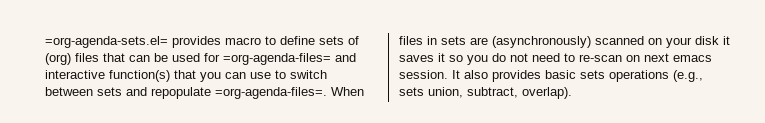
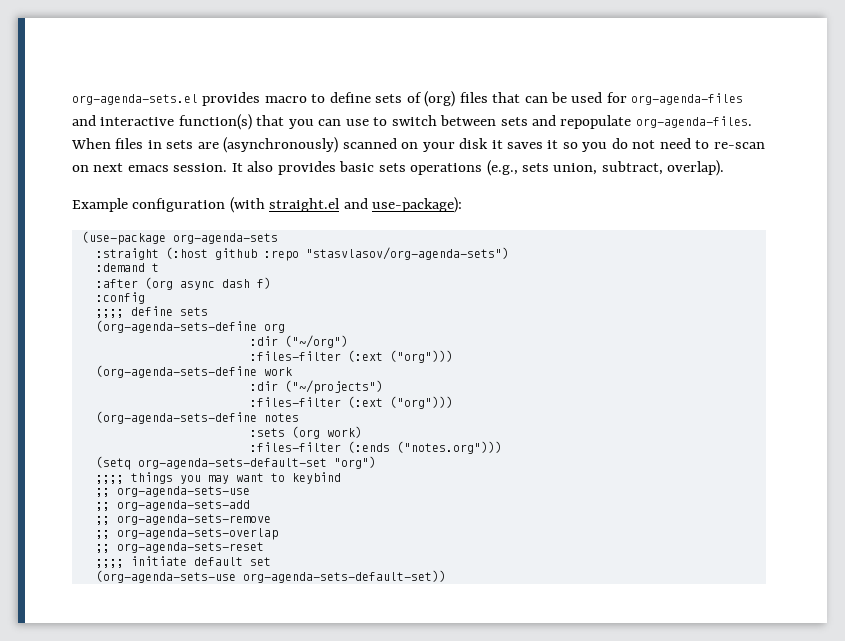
[45,36,168,48] =org-agenda-sets.el= -> [72,94,198,105] org-agenda-sets.el
[223,53,331,65] =org-agenda-files= -> [631,93,744,105] org-agenda-files
[215,87,327,99] =org-agenda-files=. -> [635,116,752,128] org-agenda-files.
(572, 93) none -> [72,197,463,213] [81,231,278,245] [95,247,509,261] [95,263,159,272] [95,277,271,290] [95,292,145,304] [95,306,208,318] [95,320,285,333] [249,335,348,348] [249,350,453,363] [95,365,292,378] [249,380,383,394] [249,396,453,409] [95,411,299,424] [249,426,362,439] [249,441,502,454] [95,456,376,470] [95,472,341,484] [95,486,250,497] [95,500,250,511] [95,514,271,525] [95,528,278,540] [95,542,264,553] [95,556,271,568] [95,570,446,583] // Example configuration (with straight.el and use-package): // (use-package org-agenda-sets // :straight (:host github :repo "stasvlasov/org-agenda-sets") // :demand t // :after (org async dash f) // :config // ;;;; define sets // (org-agenda-sets-define org // :dir ("~/org") // :files-filter (:ext ("org"))) // (org-agenda-sets-define work // :dir ("~/projects") // :files-filter (:ext ("org"))) // (org-agenda-sets-define notes // :sets (org work) // :files-filter (:ends ("notes.org"))) // (setq org-agenda-sets-default-set "org") // ;;;; things you may want to keybind // ;; org-agenda-sets-use // ;; org-agenda-sets-add // ;; org-agenda-sets-remove // ;; org-agenda-sets-overlap // ;; org-agenda-sets-reset // ;;;; initiate default set // (org-agenda-sets-use org-agenda-sets-default-set))

